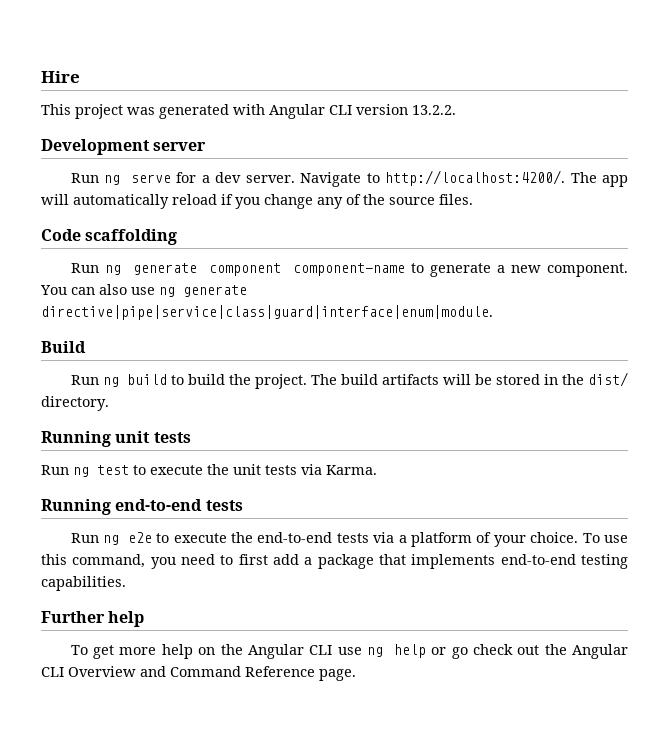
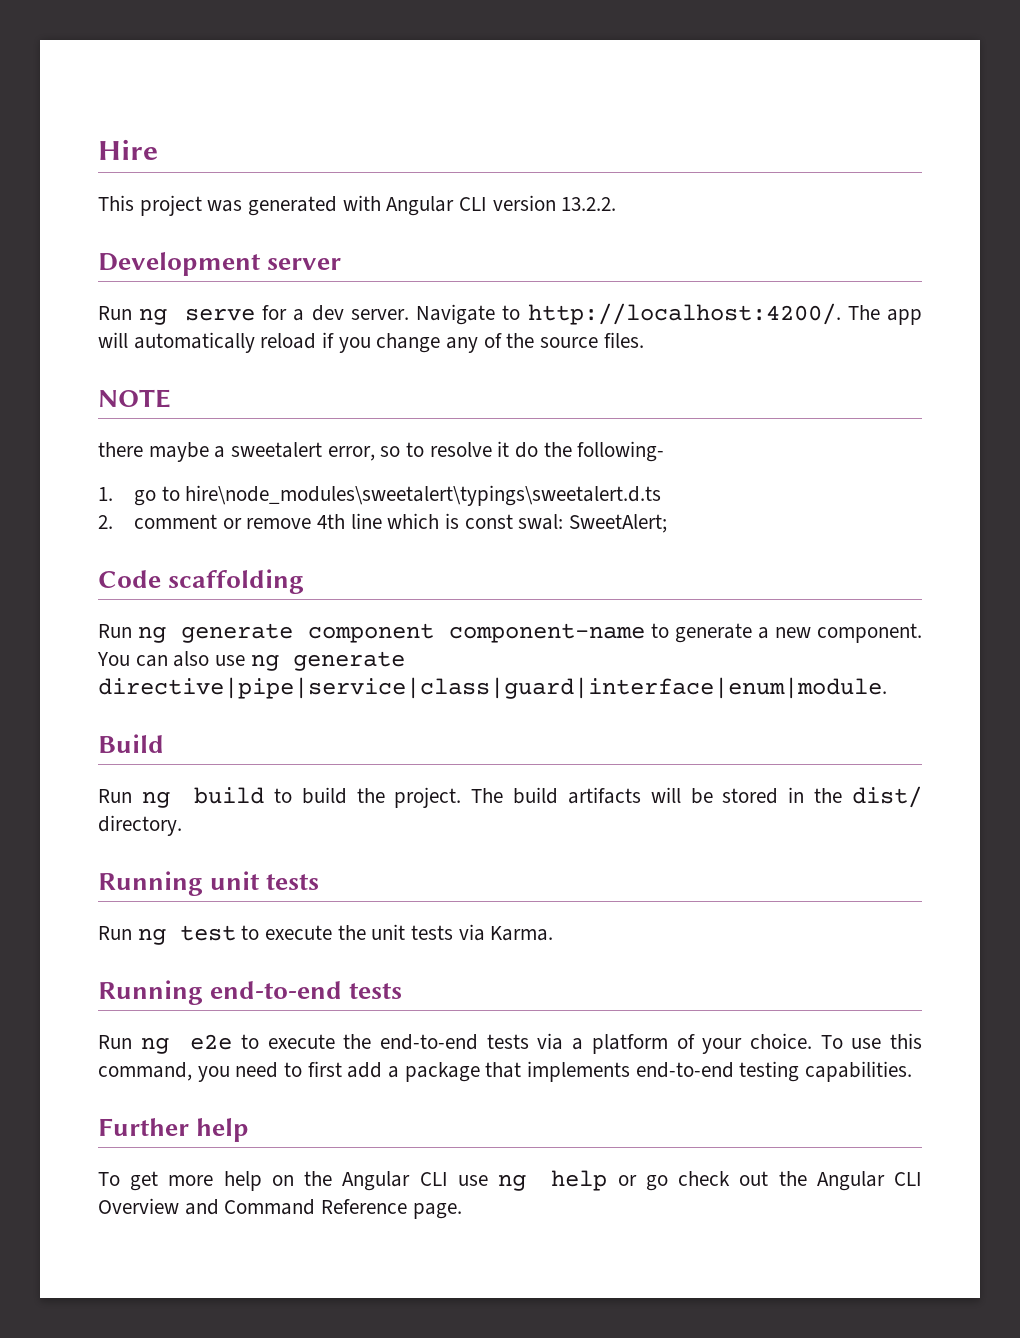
(473, 199) none -> [98,389,171,408] [98,441,665,462] [98,485,662,506] [98,513,667,533] // NOTE // there maybe a sweetalert error, so to resolve it do the following- // 1. go to hire\node_modules\sweetalert\typings\sweetalert.d.ts // 2. comment or remove 4th line which is const swal: SweetAlert;

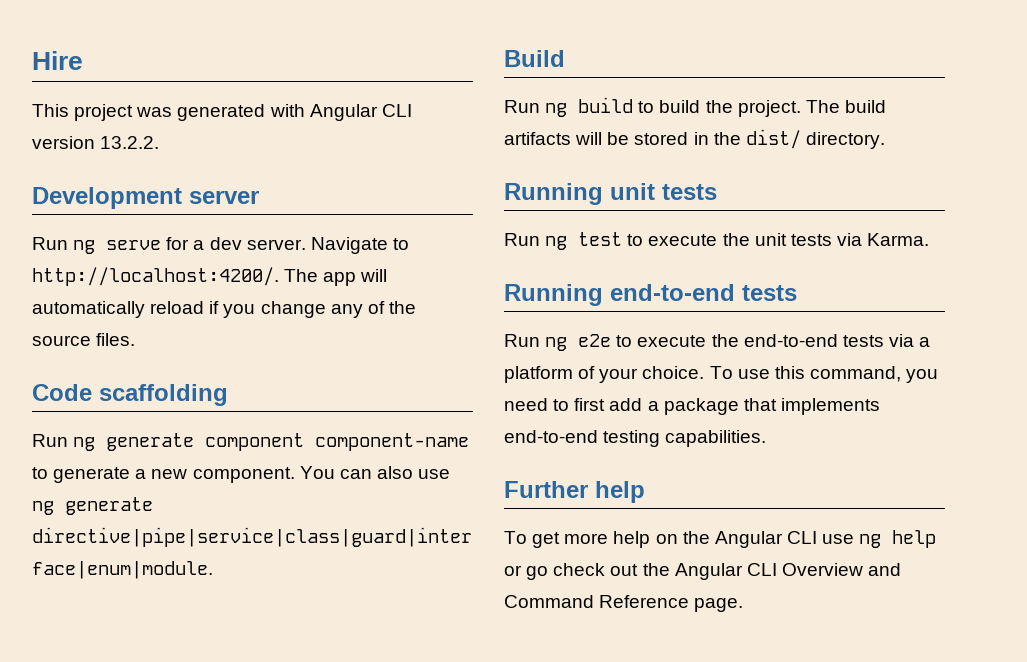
[98,389,171,408] [98,441,665,462] [98,485,662,506] [98,513,667,533] // NOTE // there maybe a sweetalert error, so to resolve it do the following- // 1. go to hire\node_modules\sweetalert\typings\sweetalert.d.ts // 2. comment or remove 4th line which is const swal: SweetAlert; -> (136, 339) none

